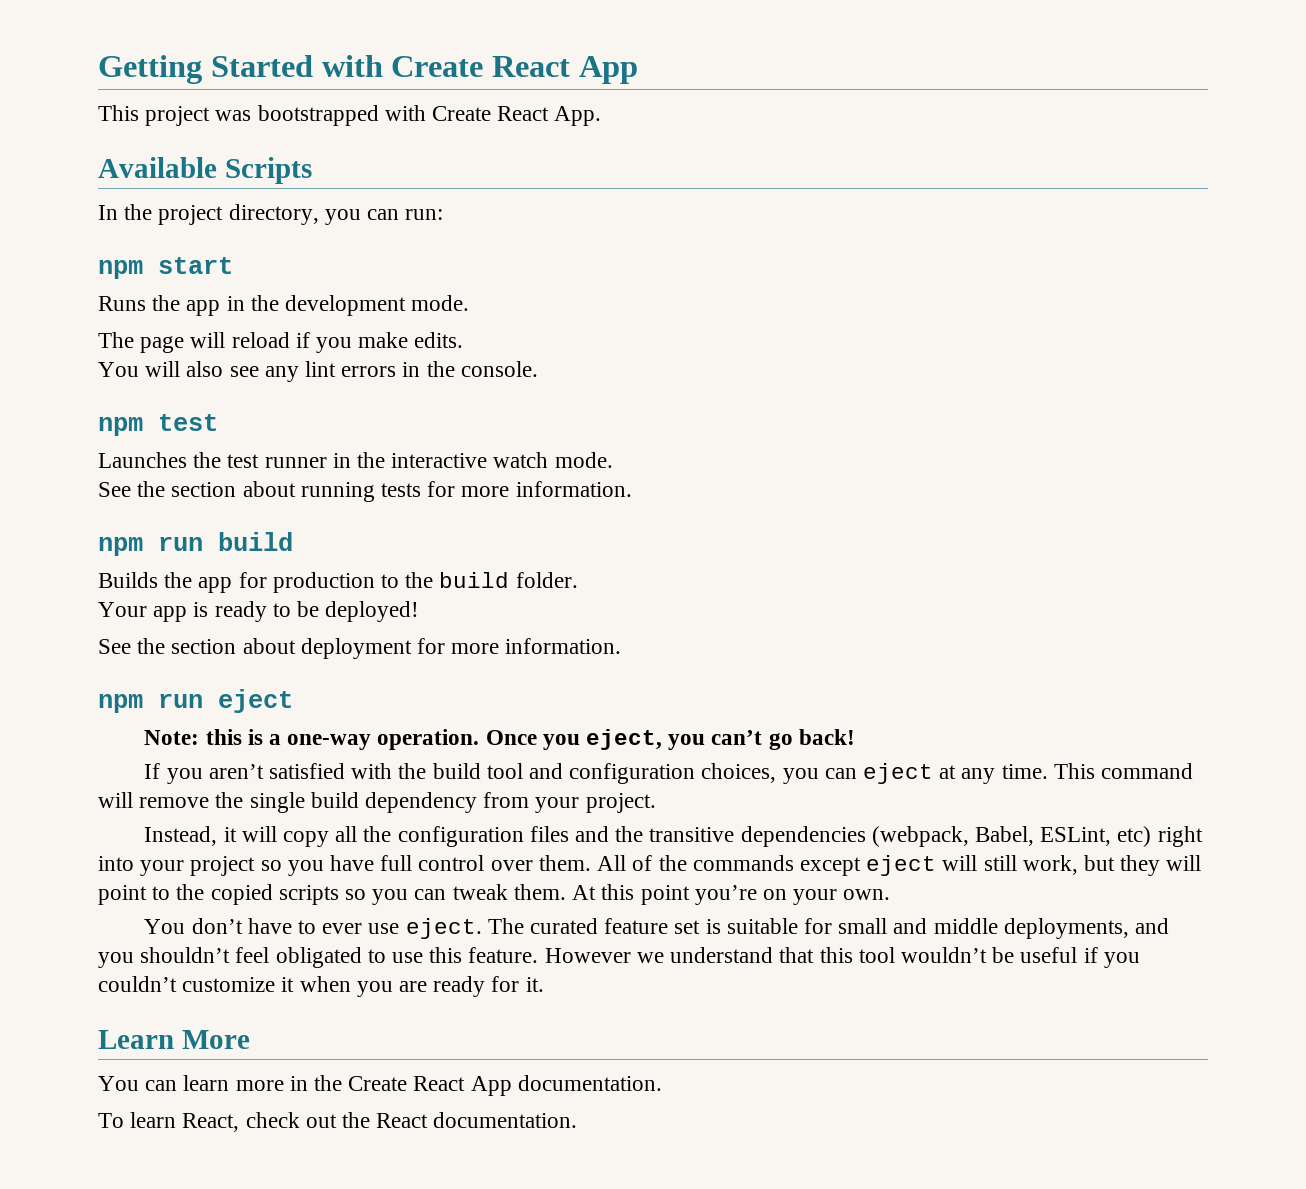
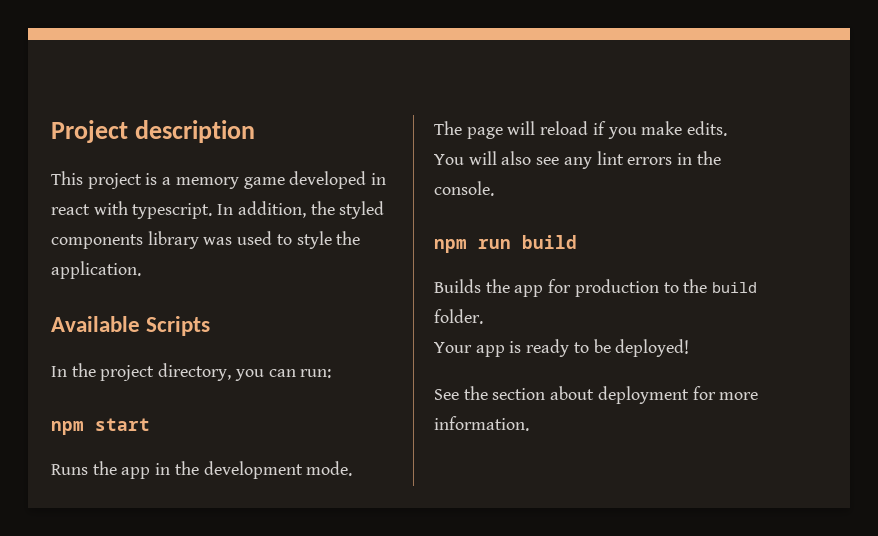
[98,55,638,84] [98,105,602,126] Getting Started with Create React App // This project was bootstrapped with Create React App. -> [51,120,256,143] [51,171,387,189] [51,201,385,219] [51,231,361,249] [51,261,141,279] Project description // This project is a memory game developed in react with typescript. In addition, the styled components library was used to style the application.
[98,414,218,436] [98,452,613,468] [98,481,632,502] // npm test // Launches the test runner in the interactive watch mode. // See the section about running tests for more information. -> (494, 188) none
[98,689,293,713] [144,729,855,750] [144,763,1194,784] [98,792,656,813] [144,826,1203,847] [98,855,1202,876] [98,884,891,905] [144,918,1170,939] [98,947,1140,968] [98,976,544,997] [98,1030,250,1049] [98,1075,662,1096] [98,1112,578,1132] // npm run eject // Note: this is a one-way operation. Once you eject, you can’t go back! // If you aren’t satisfied with the build tool and configuration choices, you can eject at any time. This command will remove the single build dependency from your project. // Instead, it will copy all the configuration files and the transitive dependencies (webpack, Babel, ESLint, etc) right into your project so you have full control over them. All of the commands except eject will still work, but they will point to the copied scripts so you can tweak them. At this point you’re on your own. // You don’t have to ever use eject. The curated feature set is suitable for small and middle deployments, and you shouldn’t feel obligated to use this feature. However we understand that this tool wouldn’t be useful if you couldn’t customize it when you are ready for it. // Learn More // You can learn more in the Create React App documentation. // To learn React, check out the React documentation. -> (529, 423) none

